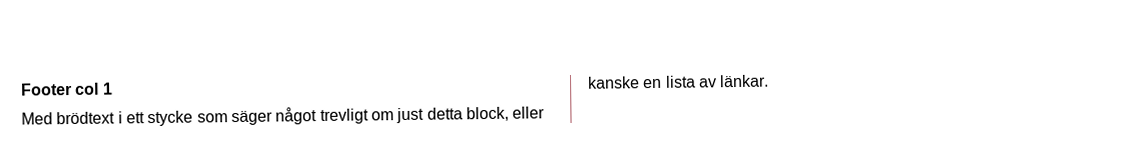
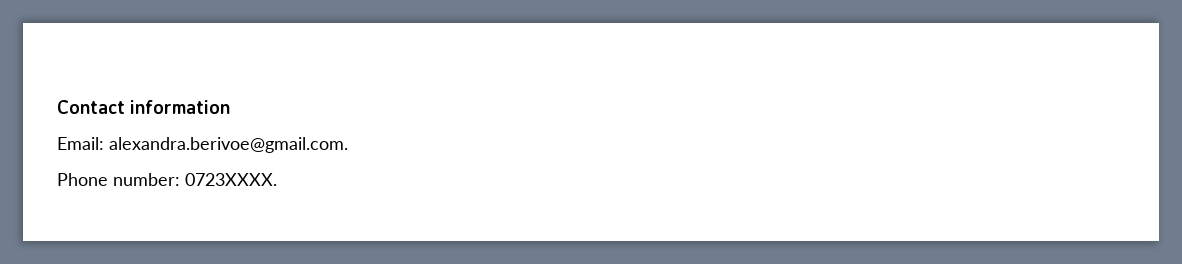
[21,82,113,96] [21,106,546,127] [587,74,770,89] Footer col 1 // Med brödtext i ett stycke som säger något trevligt om just detta block, eller kanske en lista av länkar. -> [57,100,231,114] [57,137,348,153] [57,173,277,186] Contact information // Email: alexandra.berivoe@gmail.com. // Phone number: 0723XXXX.

